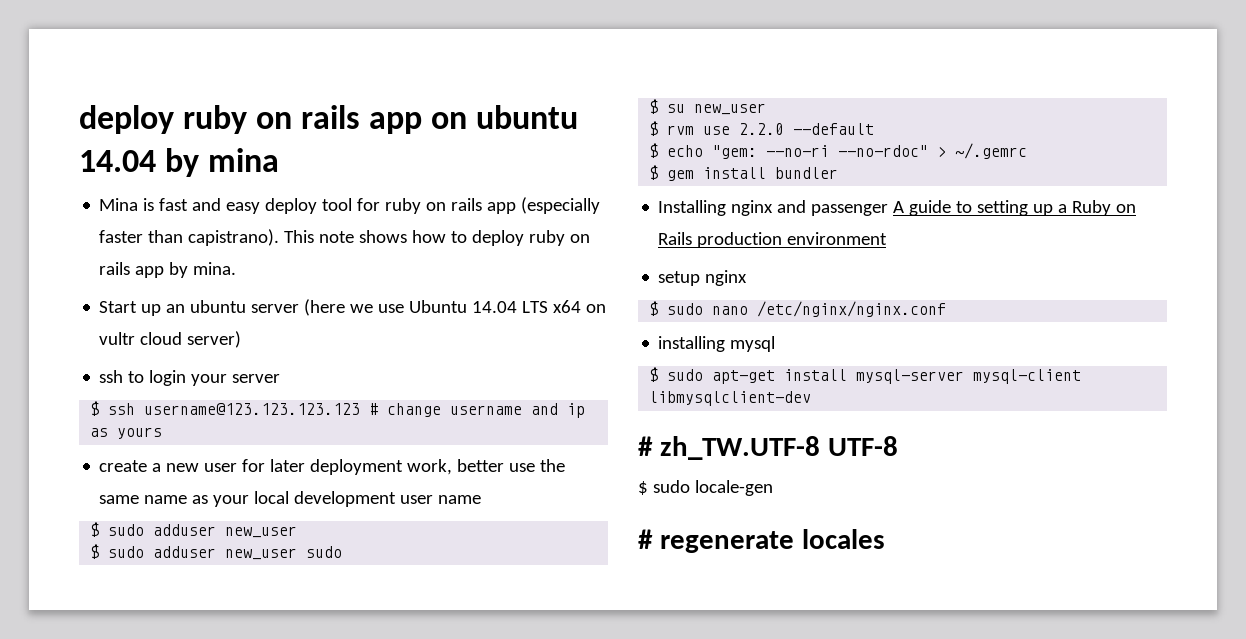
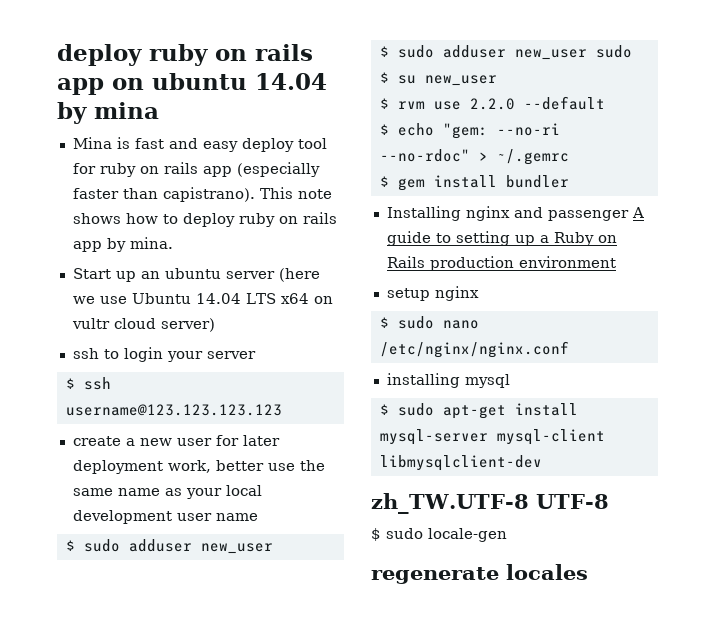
[369,403,586,418] [90,427,163,439] # change username and ip as yours -> (282, 410) none
[638,436,653,456] # -> (542, 463) none
[638,529,653,549] # -> (507, 535) none

